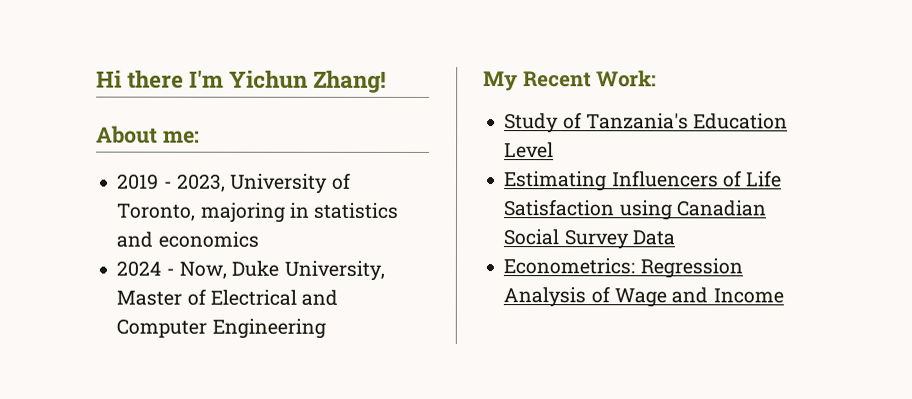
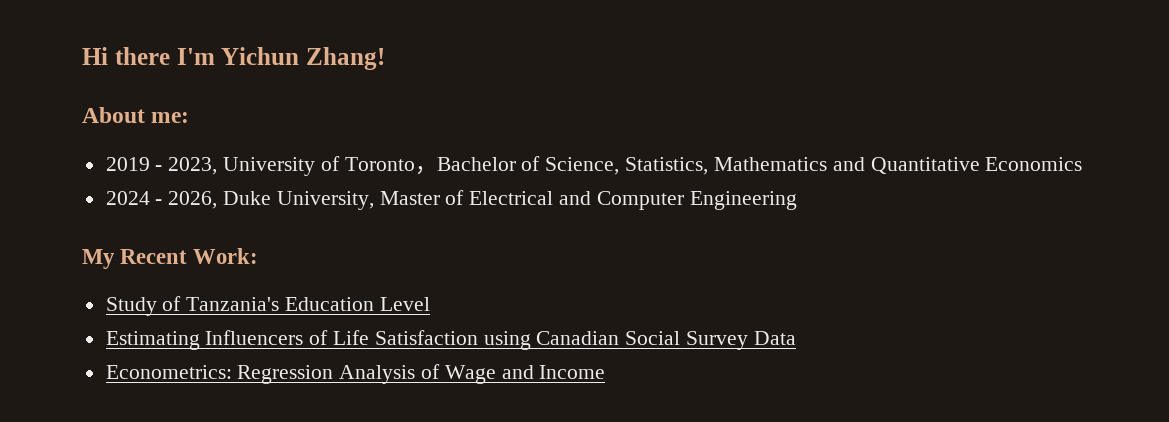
[116,202,399,223] [116,231,259,248] Toronto, majoring in statistics and economics -> [344,156,1083,175] Toronto，Bachelor of Science, Statistics, Mathematics and Quantitative Economics
[178,261,227,279] Now, -> [168,191,218,209] 2026,

